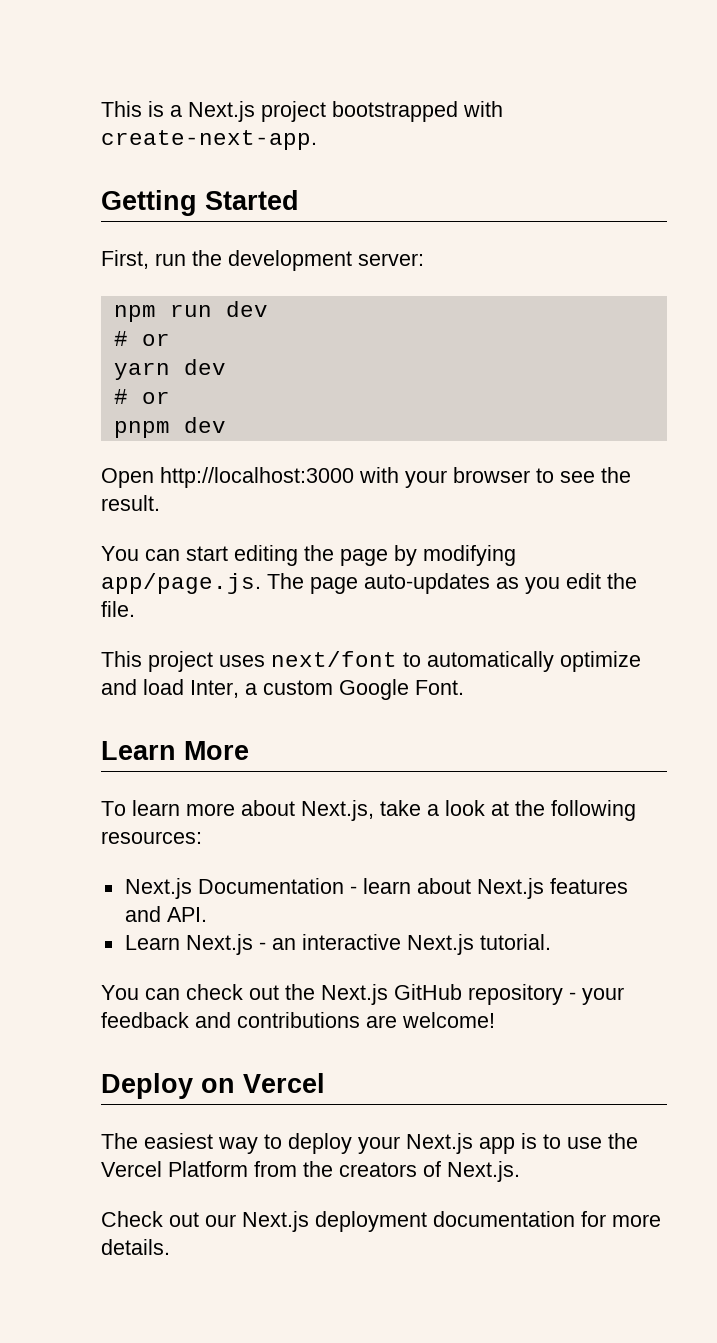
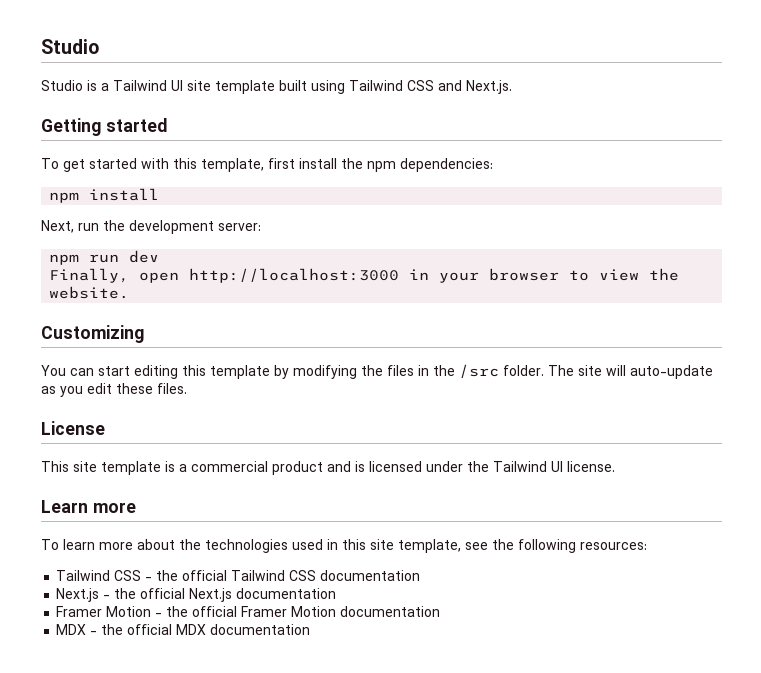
[101,101,503,122] [101,130,317,150] [101,190,299,216] [101,250,149,269] This is a Next.js project bootstrapped with create-next-app. // Getting Started // First, -> [41,39,99,54] [41,80,512,94] [41,118,167,136] [41,158,493,172] [49,188,160,203] [41,220,74,233] Studio // Studio is a Tailwind UI site template built using Tailwind CSS and Next.js. // Getting started // To get started with this template, first install the npm dependencies: // npm install // Next,
[113,331,170,346] [113,359,226,380] [113,389,170,404] [113,417,226,438] [101,467,631,488] [101,495,160,511] [101,545,516,566] [101,573,637,594] [101,601,135,617] [101,651,641,672] [101,679,464,700] [101,741,249,760] # or // yarn dev // # or // pnpm dev // Open http://localhost:3000 with your browser to see the result. // You can start editing the page by modifying app/page.js. The page auto-updates as you edit the file. // This project uses next/font to automatically optimize and load Inter, a custom Google Font. // Learn More -> [49,268,680,283] [49,286,130,299] [41,325,144,343] [41,364,713,379] [41,383,187,397] [41,421,105,435] [41,461,615,475] [41,500,136,513] Finally, open http://localhost:3000 in your browser to view the website. // Customizing // You can start editing this template by modifying the files in the /src folder. The site will auto-update as you edit these files. // License // This site template is a commercial product and is licensed under the Tailwind UI license. // Learn more
[301,800,636,821] [101,831,202,844] [124,878,628,899] [124,906,207,922] [124,934,551,955] [101,984,624,1005] [101,1012,495,1028] [101,1073,325,1099] [101,1133,638,1154] [101,1161,520,1182] [101,1211,661,1232] [101,1239,170,1255] Next.js, take a look at the following resources: // Next.js Documentation - learn about Next.js features and API. // Learn Next.js - an interactive Next.js tutorial. // You can check out the Next.js GitHub repository - your feedback and contributions are welcome! // Deploy on Vercel // The easiest way to deploy your Next.js app is to use the Vercel Platform from the creators of Next.js. // Check out our Next.js deployment documentation for more details. -> [179,539,647,553] [56,570,421,581] [56,588,337,602] [56,606,441,617] [56,624,311,635] the technologies used in this site template, see the following resources: // Tailwind CSS - the official Tailwind CSS documentation // Next.js - the official Next.js documentation // Framer Motion - the official Framer Motion documentation // MDX - the official MDX documentation

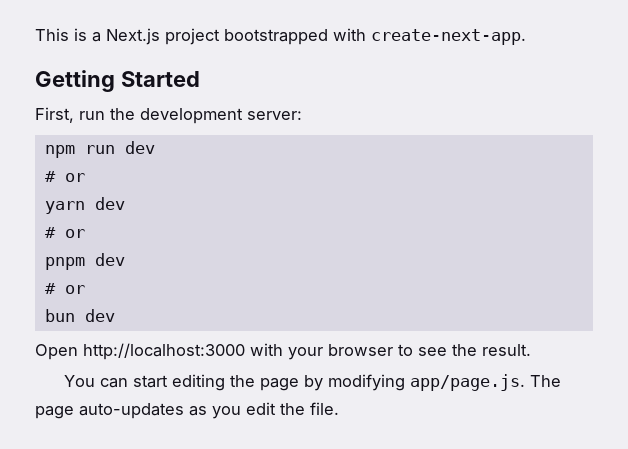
[41,39,99,54] [41,80,512,94] [41,118,167,136] [41,158,493,172] [49,188,160,203] [41,220,74,233] Studio // Studio is a Tailwind UI site template built using Tailwind CSS and Next.js. // Getting started // To get started with this template, first install the npm dependencies: // npm install // Next, -> [35,28,526,45] [35,70,200,92] [35,107,74,123] This is a Next.js project bootstrapped with create-next-app. // Getting Started // First,
[49,268,680,283] [49,286,130,299] [41,325,144,343] [41,364,713,379] [41,383,187,397] [41,421,105,435] [41,461,615,475] [41,500,136,513] [41,539,647,553] [56,570,421,581] [56,588,337,602] [56,606,441,617] [56,624,311,635] Finally, open http://localhost:3000 in your browser to view the website. // Customizing // You can start editing this template by modifying the files in the /src folder. The site will auto-update as you edit these files. // License // This site template is a commercial product and is licensed under the Tailwind UI license. // Learn more // To learn more about the technologies used in this site template, see the following resources: // Tailwind CSS - the official Tailwind CSS documentation // Next.js - the official Next.js documentation // Framer Motion - the official Framer Motion documentation // MDX - the official MDX documentation -> [44,171,85,182] [44,197,125,214] [44,227,85,238] [44,253,125,270] [44,283,85,294] [44,309,115,322] [35,343,531,360] [64,374,562,391] [35,402,339,419] # or // yarn dev // # or // pnpm dev // # or // bun dev // Open http://localhost:3000 with your browser to see the result. // You can start editing the page by modifying app/page.js. The page auto-updates as you edit the file.

